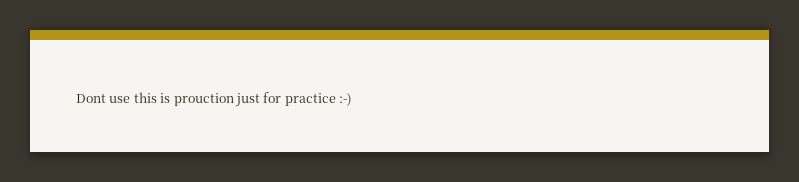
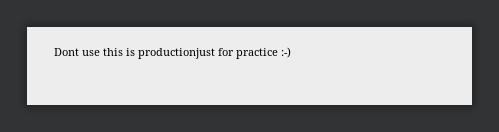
[173,93,260,107] prouction just -> [138,48,215,59] productionjust

